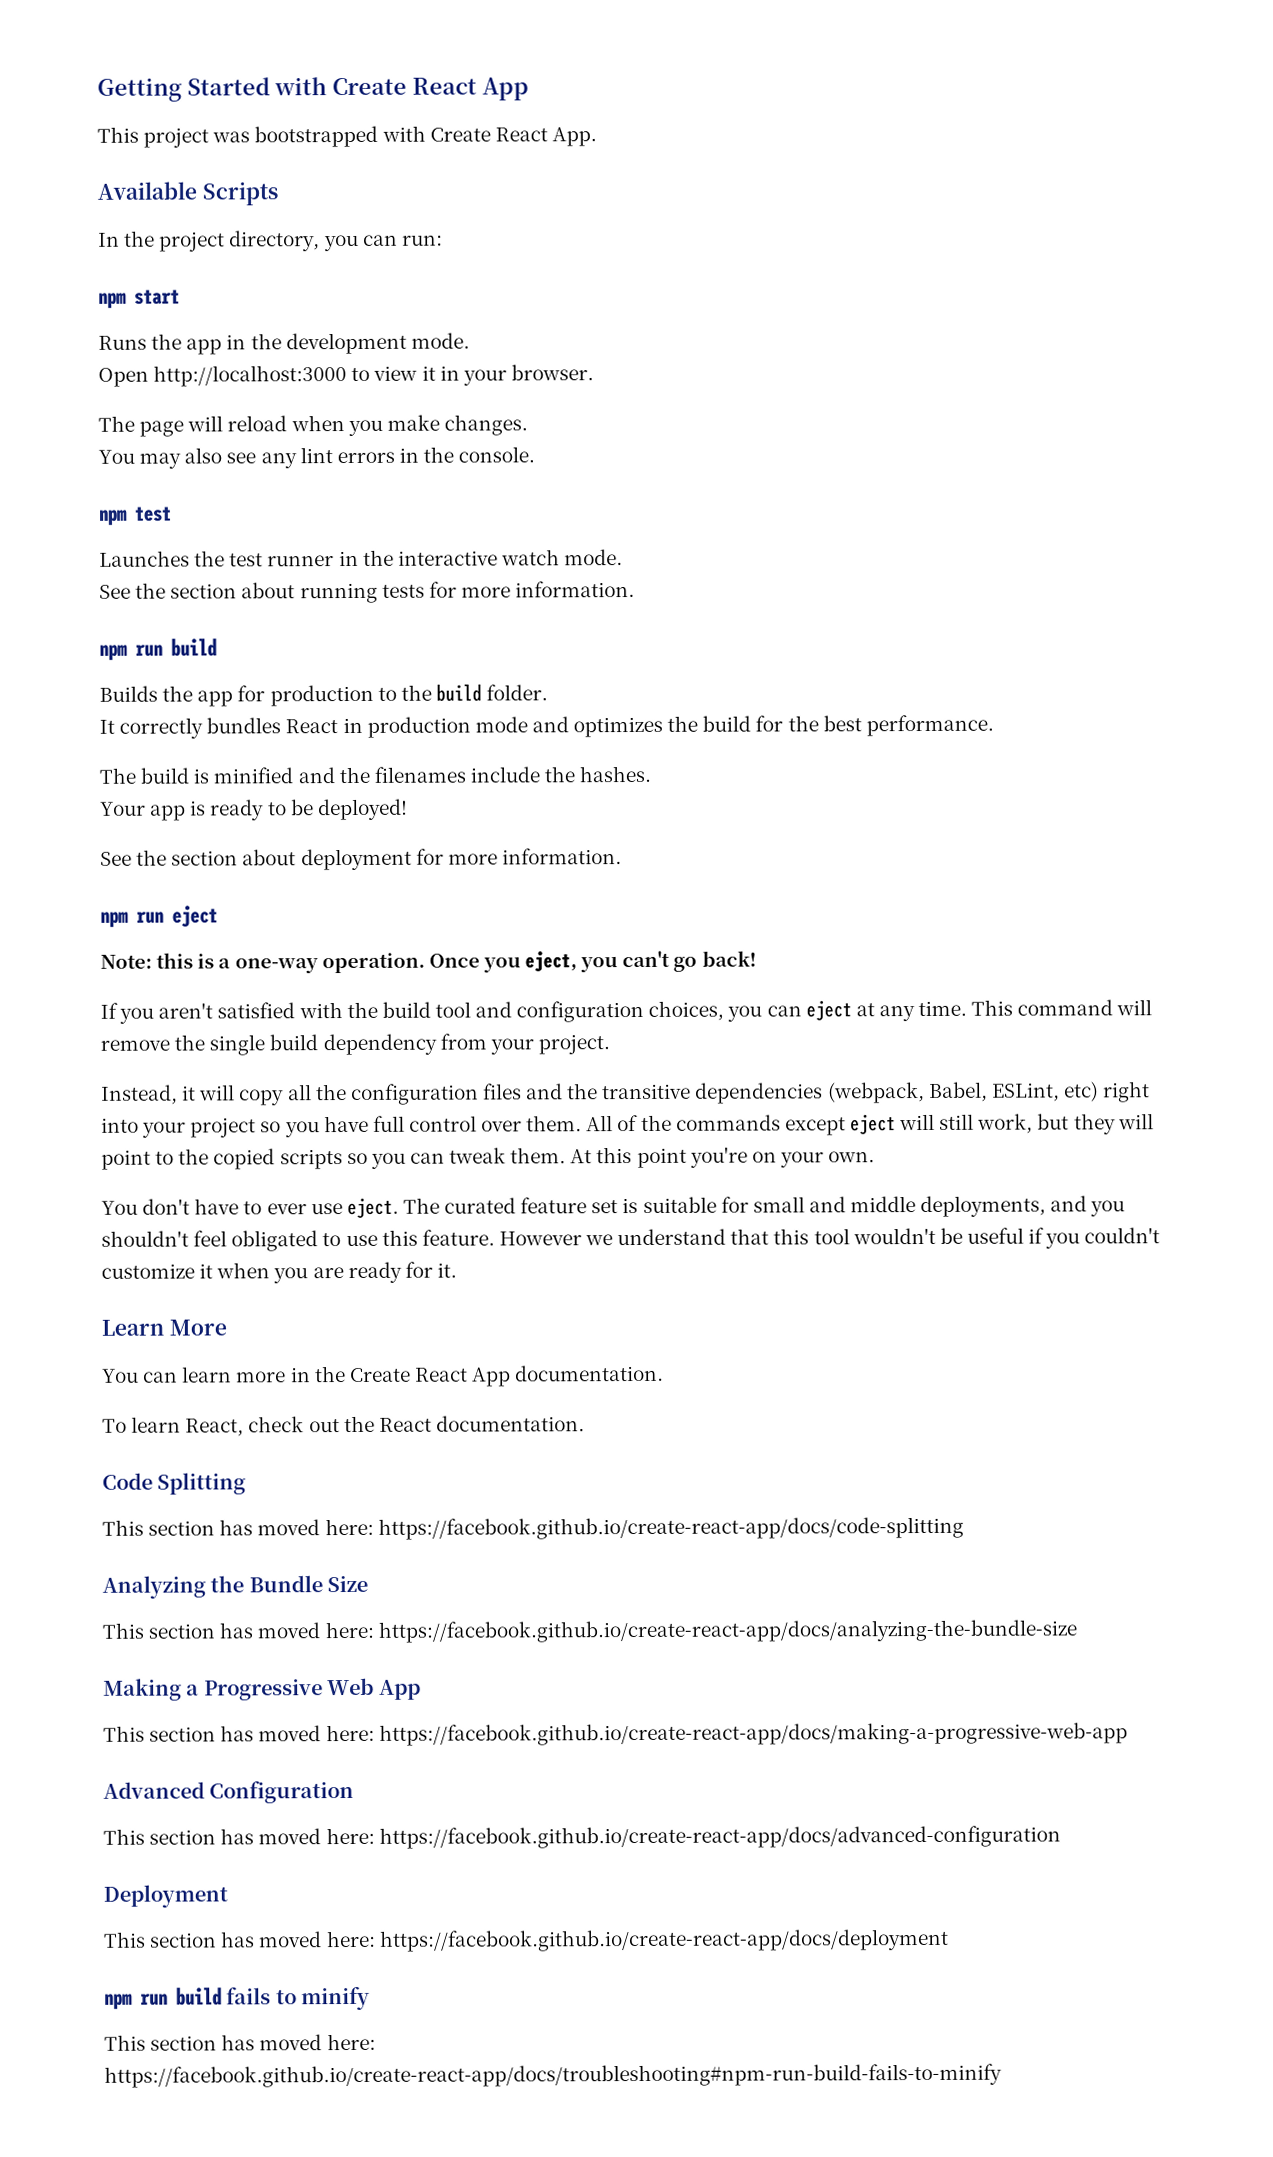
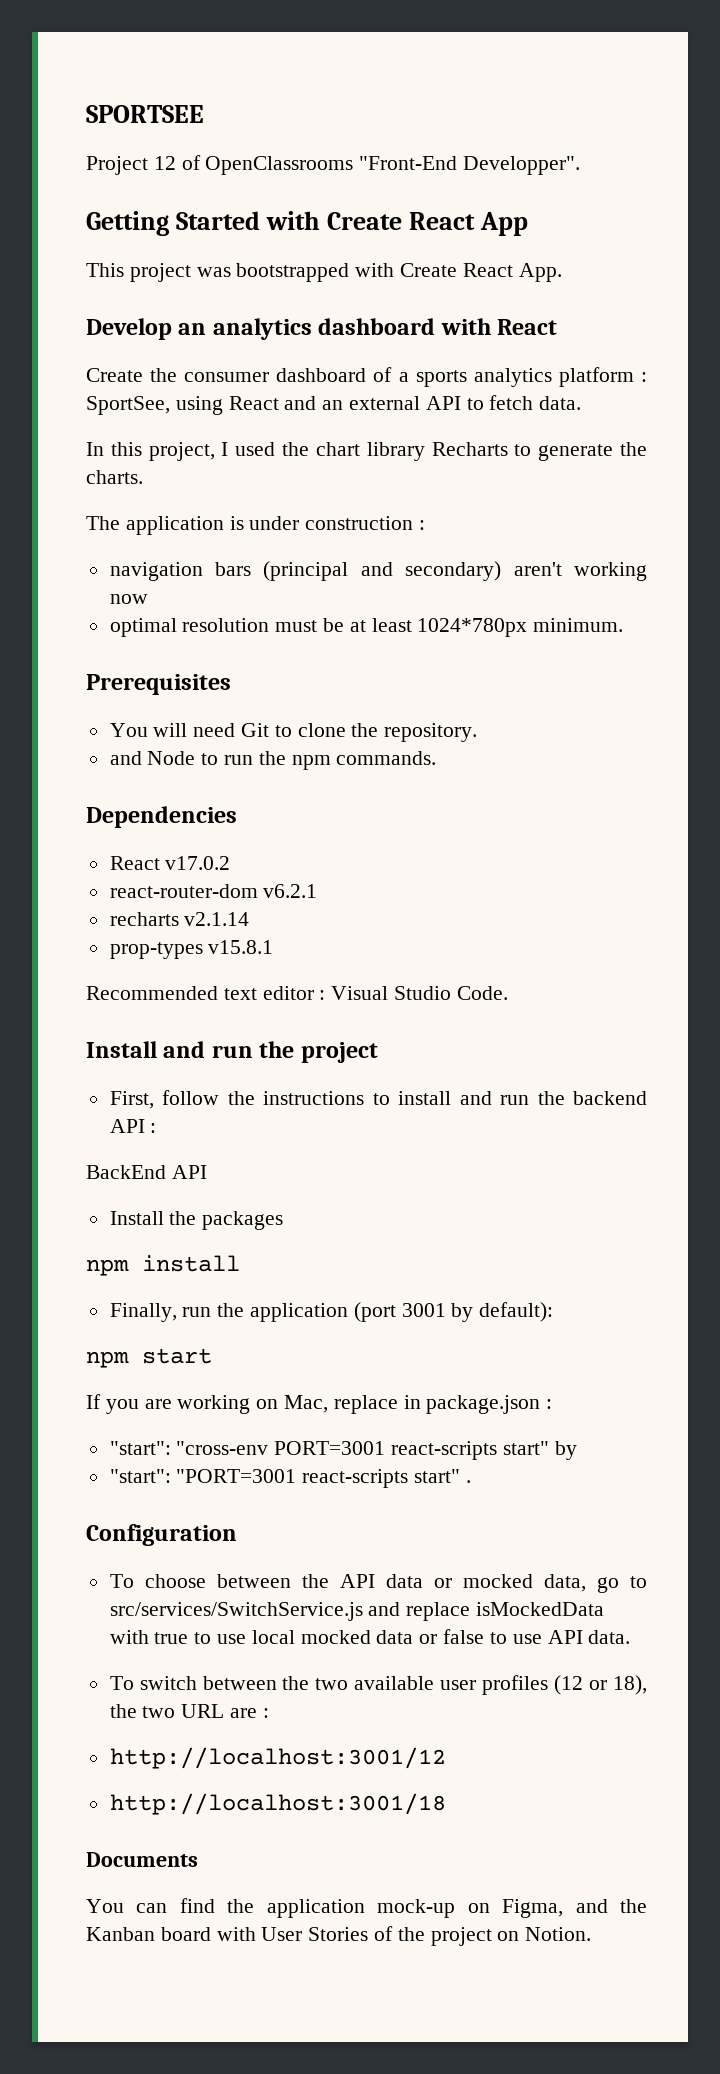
(97, 89) none -> [86,105,204,123] [86,155,581,175] SPORTSEE // Project 12 of OpenClassrooms "Front-End Developper". //
[97,181,278,206] [98,230,443,252] [98,289,180,309] [98,332,470,355] [98,364,594,387] [98,414,528,437] [98,446,536,469] [99,506,172,526] [99,549,624,567] [99,581,636,604] [99,638,217,661] [99,684,549,707] [99,714,994,739] [99,765,652,784] [100,798,408,821] [100,848,622,871] [100,905,218,928] [100,950,757,974] [100,999,1153,1024] [100,1033,610,1056] [101,1081,1151,1106] [101,1113,1154,1138] [101,1146,876,1170] [101,1195,1126,1219] [101,1227,1161,1252] [101,1261,457,1284] [101,1319,227,1336] [102,1364,665,1387] [102,1415,585,1437] [102,1472,247,1495] [102,1516,964,1540] [102,1575,369,1599] [102,1619,1077,1643] [103,1677,421,1701] [103,1722,1128,1746] [103,1780,355,1804] [103,1825,1061,1849] [103,1884,228,1908] [103,1928,949,1952] [104,1986,371,2011] [104,2033,376,2051] [104,2063,1002,2088] Available Scripts // In the project directory, you can run: // npm start // Runs the app in the development mode. // Open http://localhost:3000 to view it in your browser. // The page will reload when you make changes. // You may also see any lint errors in the console. // npm test // Launches the test runner in the interactive watch mode. // See the section about running tests for more information. // npm run build // Builds the app for production to the build folder. // It correctly bundles React in production mode and optimizes the build for the best performance. // The build is minified and the filenames include the hashes. // Your app is ready to be deployed! // See the section about deployment for more information. // npm run eject // Note: this is a one-way operation. Once you eject, you can't go back! // If you aren't satisfied with the build tool and configuration choices, you can eject at any time. This command will remove the single build dependency from your project. // Instead, it will copy all the configuration files and the transitive dependencies (webpack, Babel, ESLint, etc) right into your project so you have full control over them. All of the commands except eject will still work, but they will point to the copied scripts so you can tweak them. At this point you're on your own. // You don't have to ever use eject. The curated feature set is suitable for small and middle deployments, and you shouldn't feel obligated to use this feature. However we understand that this tool wouldn't be useful if you couldn't customize it when you are ready for it. // Learn More // You can learn more in the Create React App documentation. // To learn React, check out the React documentation. // Code Splitting // This section has moved here: https://facebook.github.io/create-react-app/docs/code-splitting // Analyzing the Bundle Size // This section has moved here: https://facebook.github.io/create-react-app/docs/analyzing-the-bundle-size // Making a Progressive Web App // This section has moved here: https://facebook.github.io/create-react-app/docs/making-a-progressive-web-app // Advanced Configuration // This section has moved here: https://facebook.github.io/create-react-app/docs/advanced-configuration // Deployment // This section has moved here: https://facebook.github.io/create-react-app/docs/deployment // npm run build fails to minify // This section has moved here: https://facebook.github.io/create-react-app/docs/troubleshooting#npm-run-build-fails-to-minify -> [86,318,558,340] [86,367,647,387] [86,395,582,415] [86,442,647,461] [86,470,143,484] [86,516,426,535] [109,561,647,581] [109,594,148,604] [109,618,624,637] [86,674,231,695] [109,723,478,742] [109,751,437,770] [86,806,237,828] [109,856,231,870] [109,884,318,898] [109,912,250,926] [109,940,274,959] [86,986,508,1000] [86,1041,378,1063] [109,1090,648,1109] [109,1119,157,1133] [86,1165,207,1179] [109,1211,284,1230] [86,1255,240,1276] [109,1302,554,1322] [86,1348,212,1368] [86,1394,553,1414] [109,1441,577,1460] [109,1469,471,1488] [86,1524,237,1546] [109,1574,648,1593] [109,1602,605,1621] [109,1629,631,1644] [109,1675,647,1695] [109,1704,269,1718] [109,1747,446,1769] [109,1793,446,1815] [86,1852,198,1867] [86,1898,648,1918] [86,1926,592,1946] Develop an analytics dashboard with React // Create the consumer dashboard of a sports analytics platform : SportSee, using React and an external API to fetch data. // In this project, I used the chart library Recharts to generate the charts. // The application is under construction : // navigation bars (principal and secondary) aren't working now // optimal resolution must be at least 1024*780px minimum. // Prerequisites // You will need Git to clone the repository. // and Node to run the npm commands. // Dependencies // React v17.0.2 // react-router-dom v6.2.1 // recharts v2.1.14 // prop-types v15.8.1 // Recommended text editor : Visual Studio Code. // Install and run the project // First, follow the instructions to install and run the backend API : // BackEnd API // Install the packages // npm install // Finally, run the application (port 3001 by default): // npm start // If you are working on Mac, replace in package.json : // "start": "cross-env PORT=3001 react-scripts start" by // "start": "PORT=3001 react-scripts start" . // Configuration // To choose between the API data or mocked data, go to src/services/SwitchService.js and replace isMockedData with true to use local mocked data or false to use API data. // To switch between the two available user profiles (12 or 18), the two URL are : // http://localhost:3001/12 // http://localhost:3001/18 // Documents // You can find the application mock-up on Figma, and the Kanban board with User Stories of the project on Notion.

